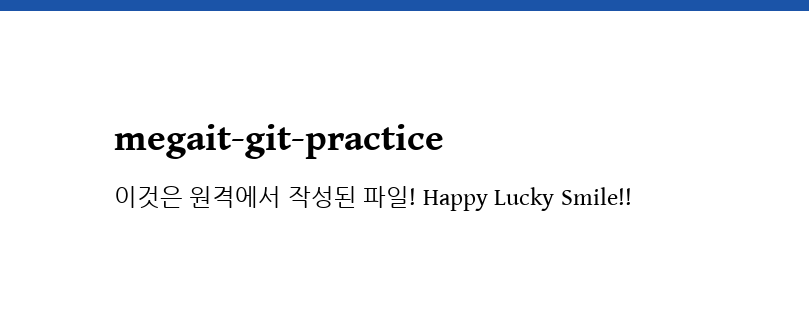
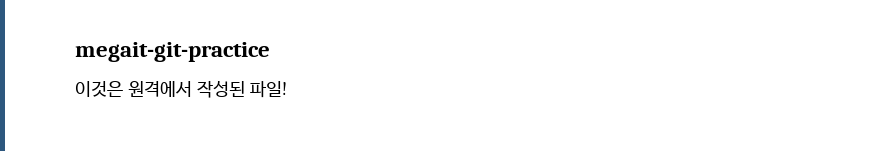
[422,187,632,211] Happy Lucky Smile!! -> (287, 89) none

